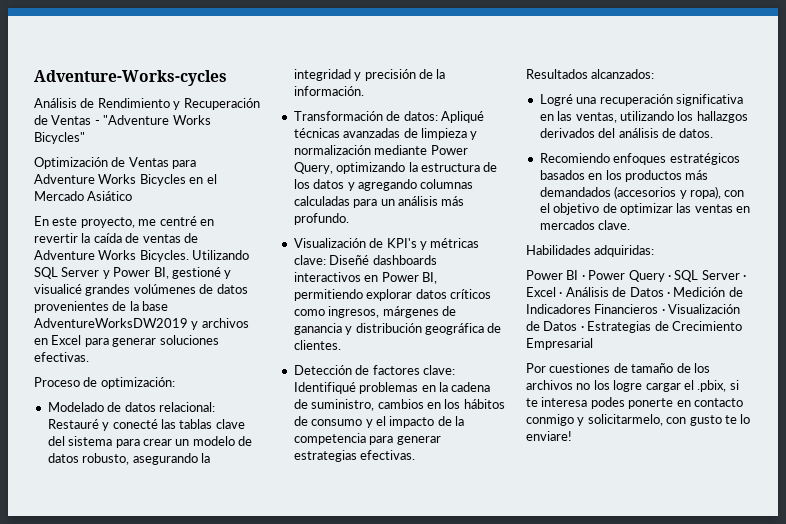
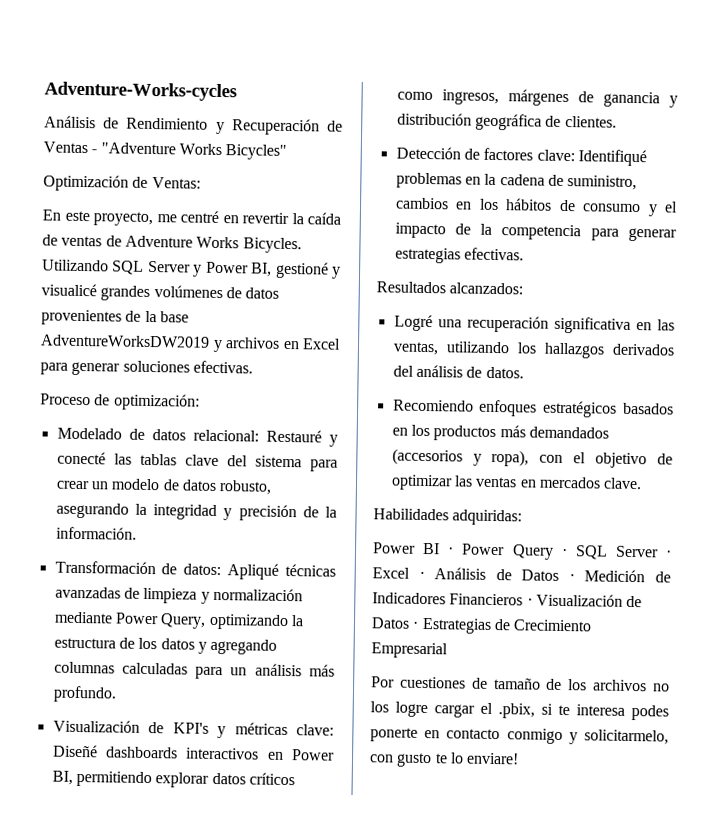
[128,157,197,169] [34,174,217,186] [34,191,133,201] Ventas para Adventure Works Bicycles en el Mercado Asiático -> [151,177,201,189] Ventas:

